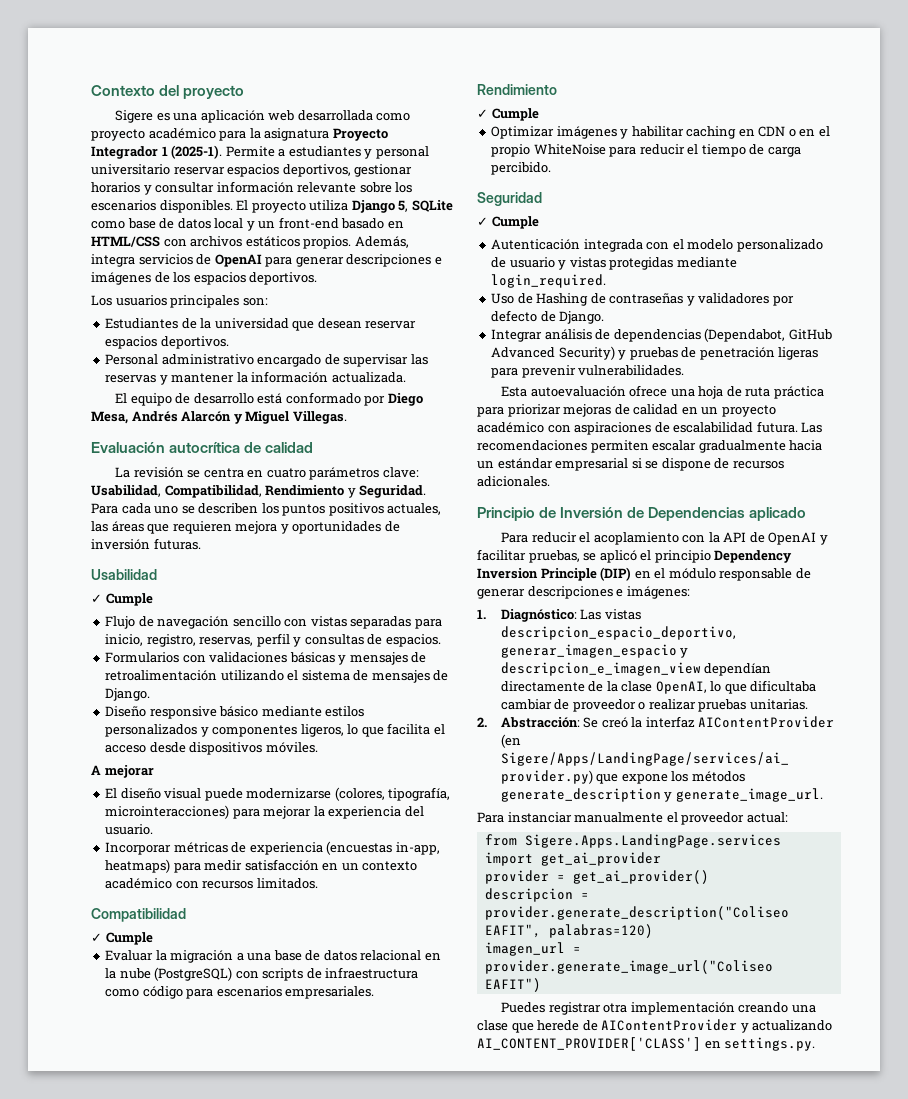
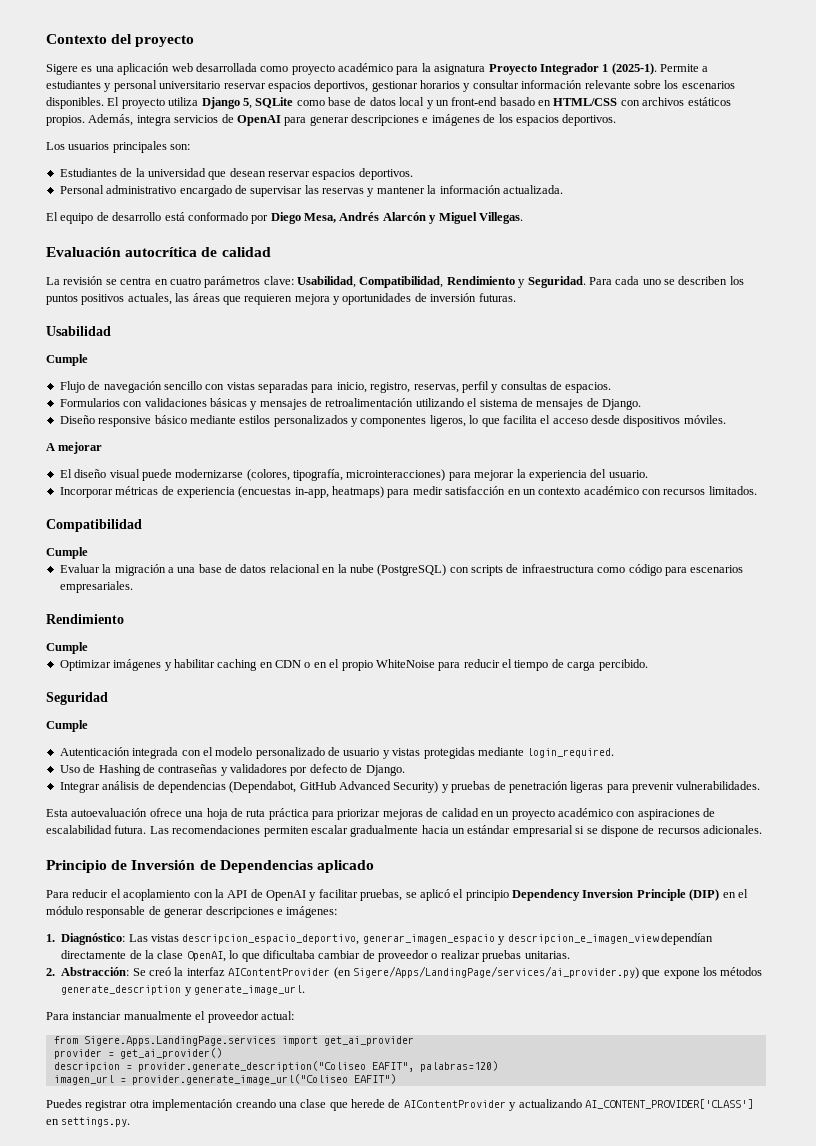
[91,594,102,603] ✓ -> (111, 331) none
[91,933,102,942] ✓ -> (142, 525) none
[477,109,488,118] ✓ -> (124, 619) none
[477,217,488,226] ✓ -> (108, 698) none

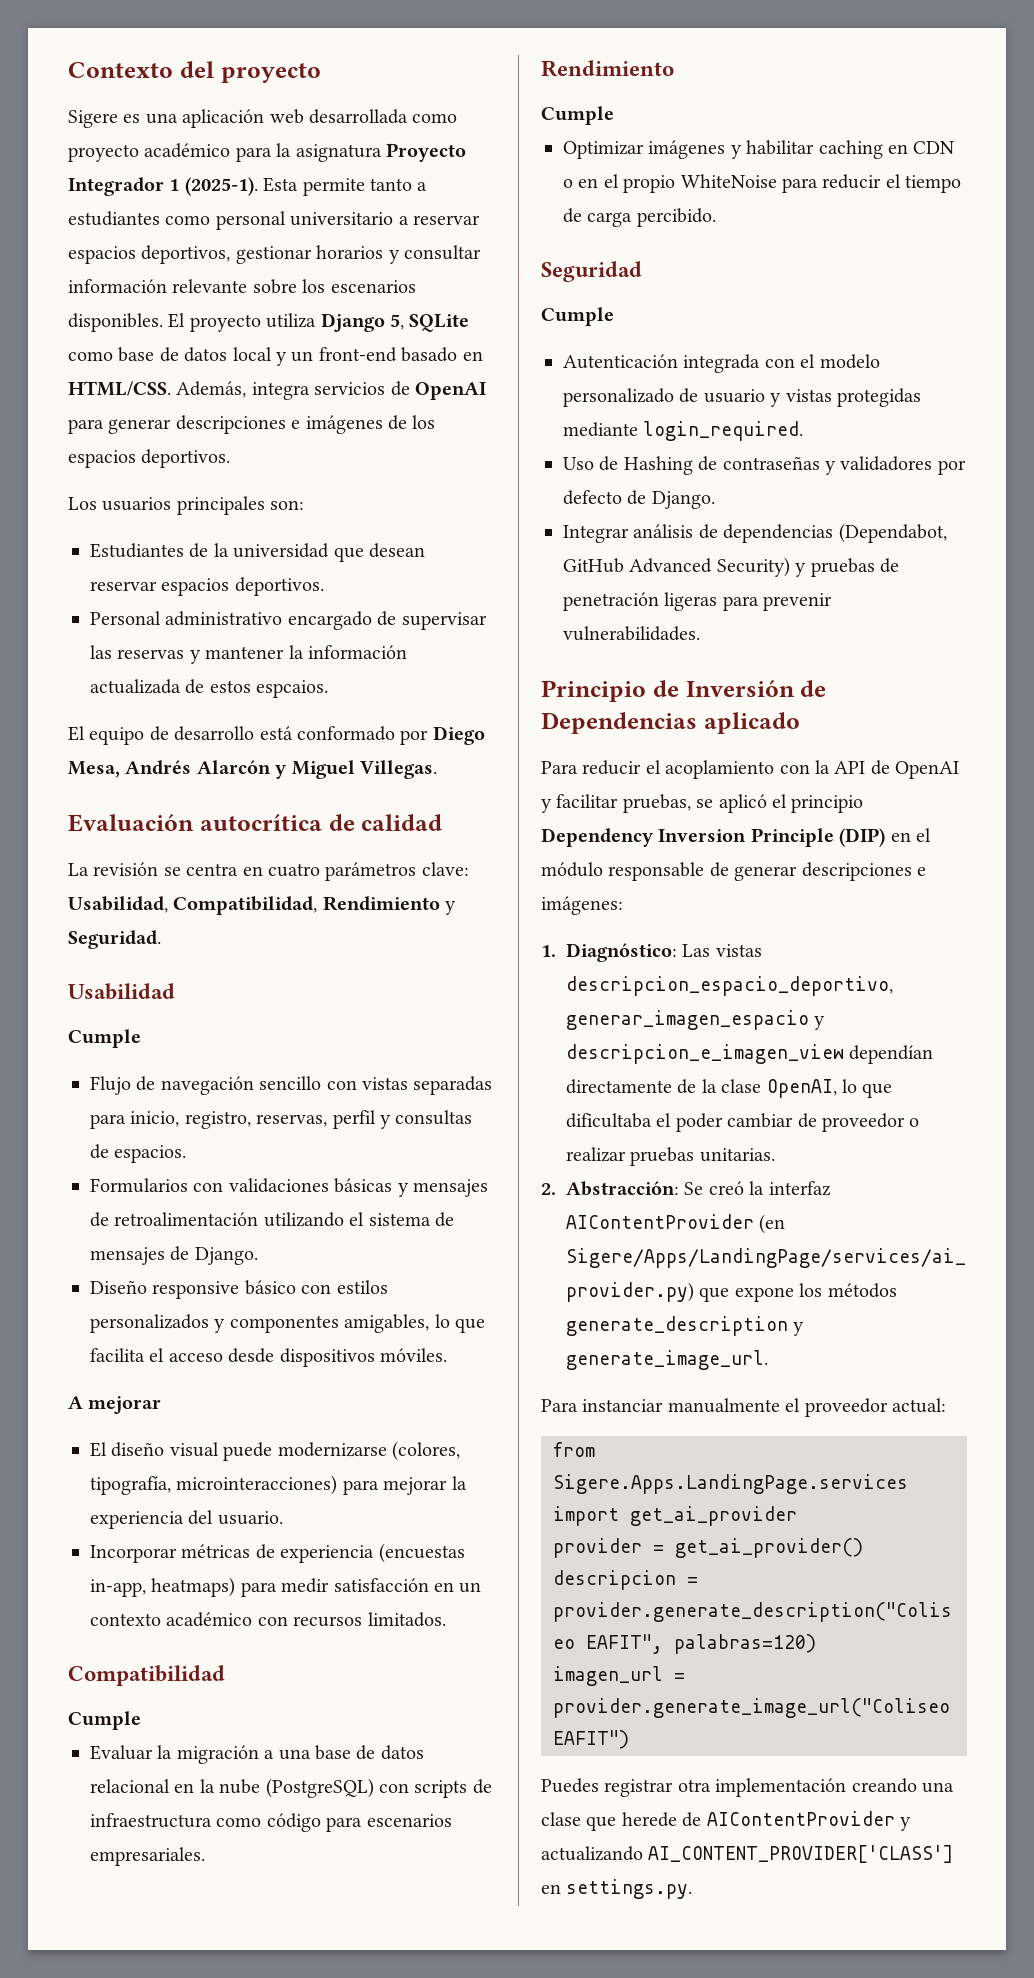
[660,64,699,72] Permite -> [263,177,412,196] Esta permite tanto
[104,83,112,92] y -> [165,215,211,225] como
(221, 85) none -> [398,216,409,225] a
[553,97,731,106] [46,115,85,126] HTML/CSS con archivos estáticos propios. -> [68,381,171,396] HTML/CSS.
[502,185,563,194] actualizada. -> [90,679,329,698] actualizada de estos espcaios.
[588,276,744,285] [46,293,516,305] Para cada uno se describen los puntos positivos actuales, las áreas que requieren mejora y oportunidades de inversión futuras. -> (161, 939) none
[189,415,236,424] mediante -> [301,1284,332,1294] con
[429,415,466,427] ligeros, -> [344,1314,430,1333] amigables,
[46,808,716,820] [46,825,762,837] // Esta autoevaluación ofrece una hoja de ruta práctica para priorizar mejoras de calidad en un proyecto académico con aspiraciones de escalabilidad futura. Las recomendaciones permiten escalar gradualmente hacia un estándar empresarial si se dispone de recursos adicionales. -> (700, 633) none
(315, 954) none -> [656,1113,723,1132] el poder

